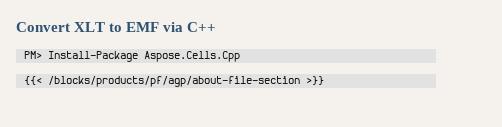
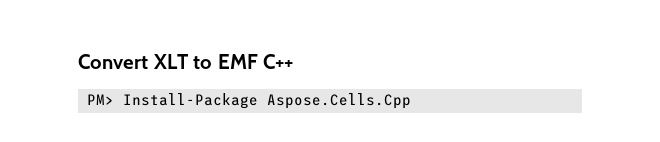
[163,22,184,32] via -> (258, 61) none
[23,76,324,87] // {{< /blocks/products/pf/agp/about-file-section >}} -> (412, 101) none

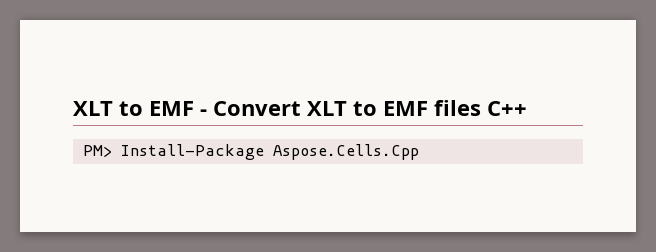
(78, 61) none -> [73,101,207,116] XLT to EMF -
(258, 61) none -> [434,100,481,116] files

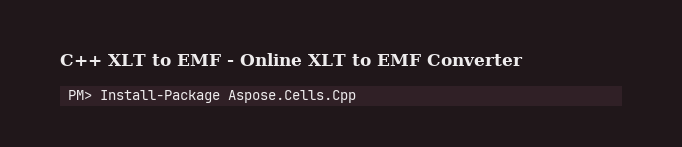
(73, 108) none -> [60,54,102,66] C++
[213,100,527,116] Convert XLT to EMF files C++ -> [239,53,523,66] Online XLT to EMF Converter

